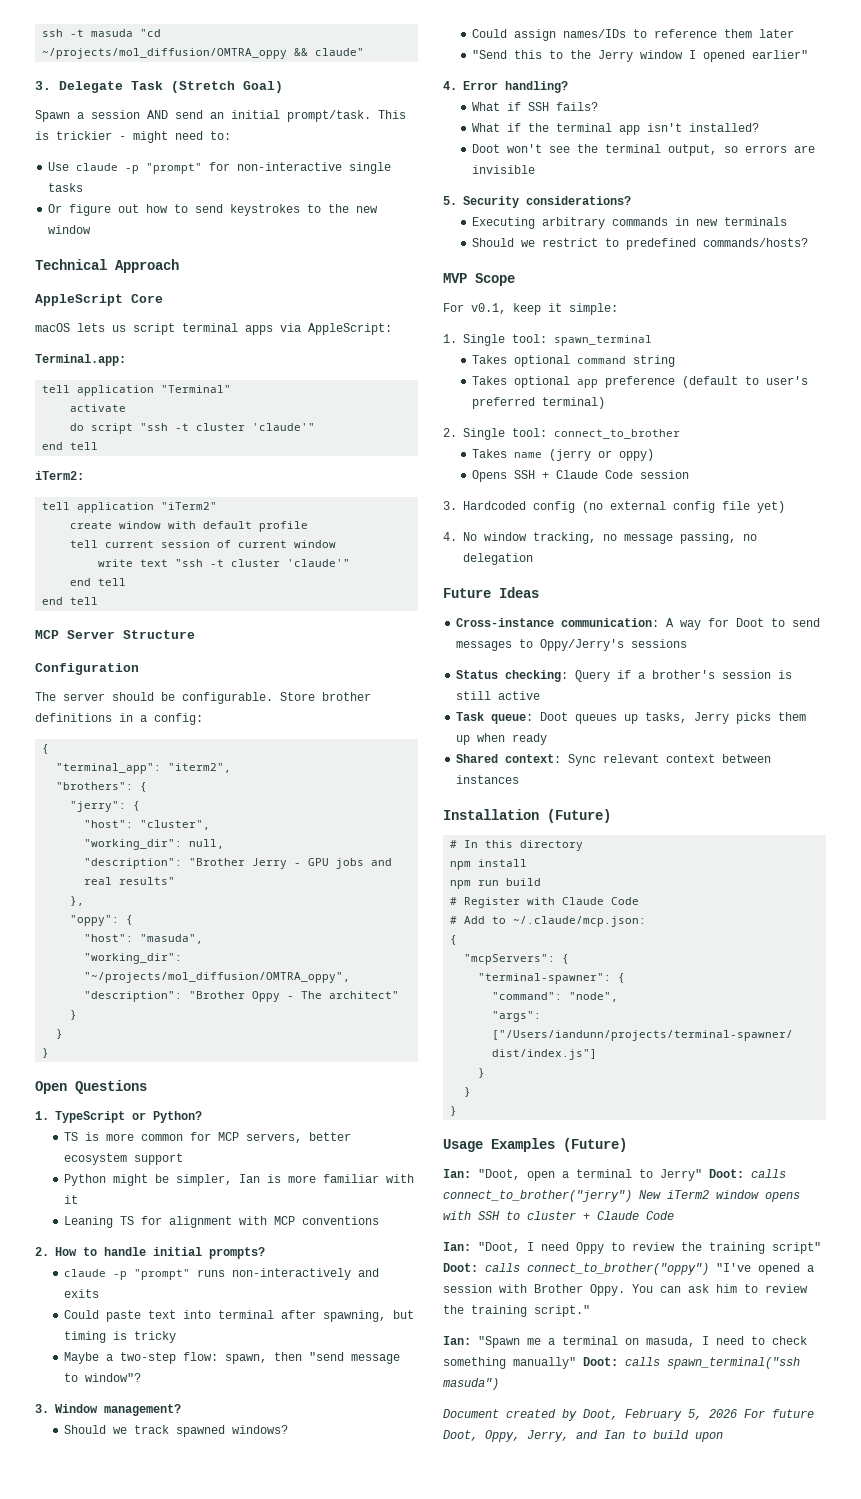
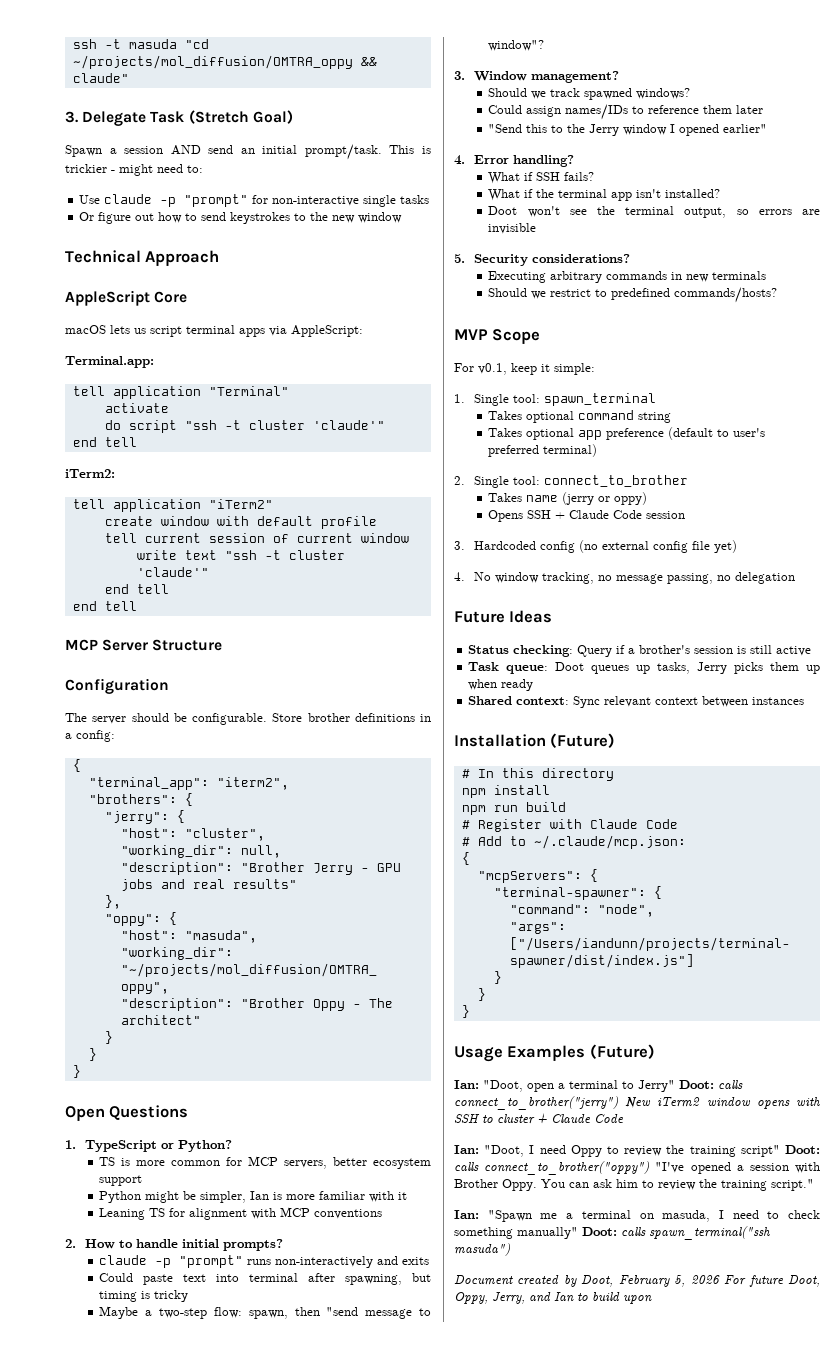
[456,618,821,630] [456,639,688,651] // Cross-instance communication: A way for Doot to send messages to Oppy/Jerry's sessions -> (553, 616) none

